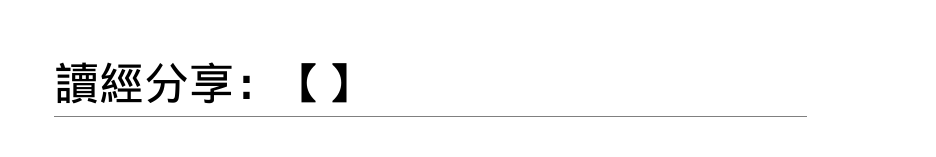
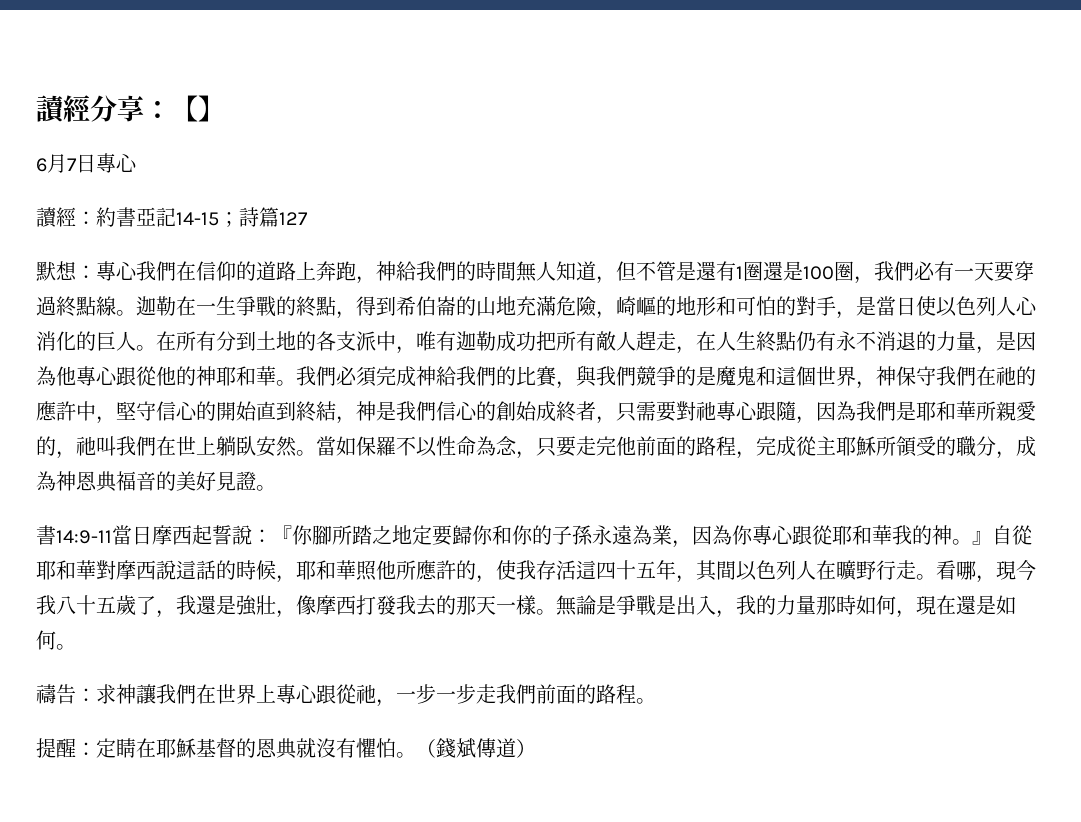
(369, 83) none -> [36,153,138,173] [36,207,308,228] [36,261,1034,284] [36,296,1038,319] [36,331,1036,354] [36,365,1036,389] [36,401,1036,424] [36,436,1036,459] [36,471,276,492] [36,525,1033,548] [36,560,1036,583] [36,595,1016,618] [36,630,76,650] [36,684,656,707] [36,738,536,759] // 6月7日專心 // 讀經：約書亞記14-15；詩篇127 // 默想：專心我們在信仰的道路上奔跑，神給我們的時間無人知道，但不管是還有1圈還是100圈，我們必有一天要穿過終點線。迦勒在一生爭戰的終點，得到希伯崙的山地充滿危險，崎嶇的地形和可怕的對手，是當日使以色列人心消化的巨人。在所有分到土地的各支派中，唯有迦勒成功把所有敵人趕走，在人生終點仍有永不消退的力量，是因為他專心跟從他的神耶和華。我們必須完成神給我們的比賽，與我們競爭的是魔鬼和這個世界，神保守我們在祂的應許中，堅守信心的開始直到終結，神是我們信心的創始成終者，只需要對祂專心跟隨，因為我們是耶和華所親愛的，祂叫我們在世上躺臥安然。當如保羅不以性命為念，只要走完他前面的路程，完成從主耶穌所領受的職分，成為神恩典福音的美好見證。 // 書14:9-11當日摩西起誓說：『你腳所踏之地定要歸你和你的子孫永遠為業，因為你專心跟從耶和華我的神。』自從耶和華對摩西說這話的時候，耶和華照他所應許的，使我存活這四十五年，其間以色列人在曠野行走。看哪，現今我八十五歲了，我還是強壯，像摩西打發我去的那天一樣。無論是爭戰是出入，我的力量那時如何，現在還是如何。 // 禱告：求神讓我們在世界上專心跟從祂，一步一步走我們前面的路程。 // 提醒：定睛在耶穌基督的恩典就沒有懼怕。（錢斌傳道）

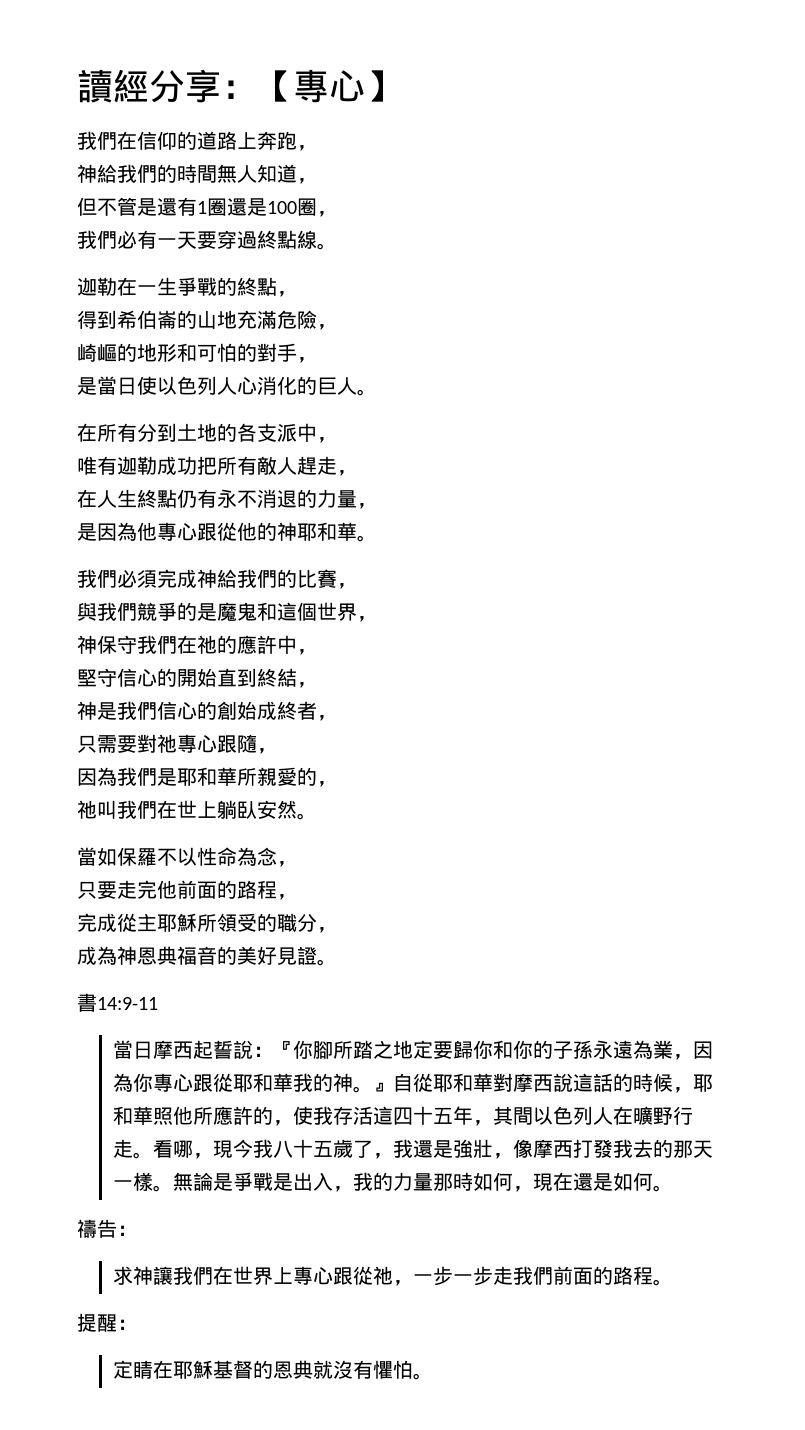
(198, 108) none -> [293,69,365,103] 專心
[36,153,138,173] [36,207,308,228] [36,261,138,281] 6月7日專心 // 讀經：約書亞記14-15；詩篇127 // 默想：專心 -> (401, 86) none
(376, 280) none -> (317, 148) //
(616, 280) none -> (317, 181) //
(874, 280) none -> (337, 214) //
(136, 313) none -> (337, 246) //
(356, 315) none -> (297, 294) //
(616, 315) none -> (337, 327) //
(856, 315) none -> (317, 360) //
(156, 348) none -> (377, 392) //
(416, 350) none -> (337, 440) //
(696, 350) none -> (357, 473) //
(996, 350) none -> (377, 506) //
(296, 383) none -> (377, 538) //
(576, 385) none -> (357, 586) //
(876, 385) none -> (377, 619) //
(116, 420) none -> (317, 652) //
(356, 420) none -> (317, 685) //
(616, 420) none -> (337, 718) //
(816, 420) none -> (277, 751) //
(76, 455) none -> (337, 784) //
(316, 453) none -> (317, 816) //
(536, 455) none -> (297, 864) //
(756, 455) none -> (297, 897) //
(1016, 455) none -> (337, 930) //
(112, 537) none -> (158, 1003) //
(96, 695) none -> (137, 1230) //
(96, 749) none -> (137, 1324) //
[416,738,536,758] （錢斌傳道） -> (433, 1376) none

